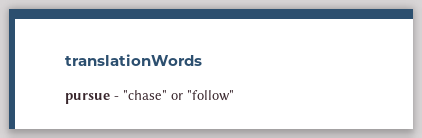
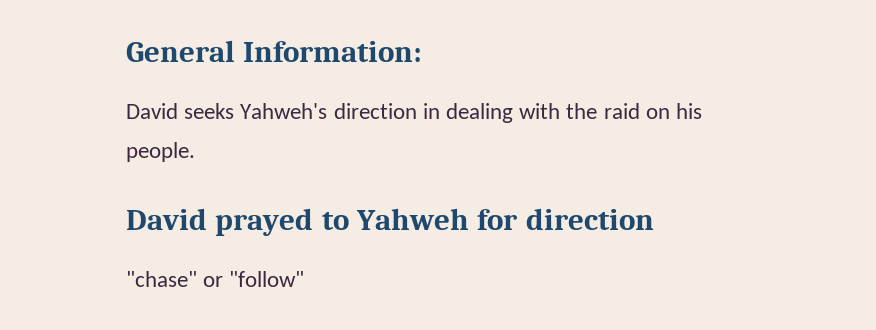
[65,54,202,66] [65,93,119,104] translationWords // pursue - -> [126,40,423,62] [126,103,703,123] [126,142,195,162] [126,208,654,236] General Information: // David seeks Yahweh's direction in dealing with the raid on his people. // David prayed to Yahweh for direction //

